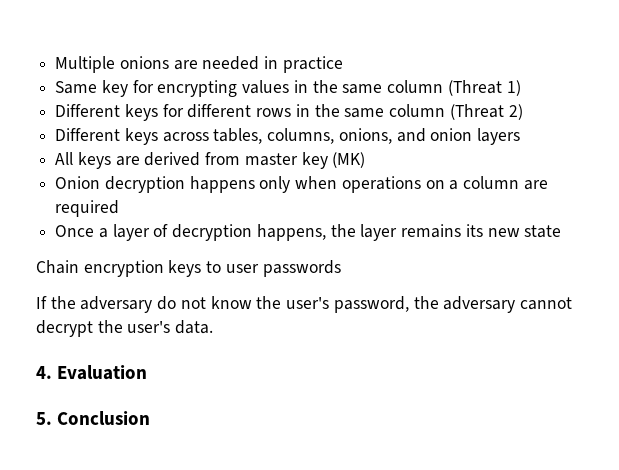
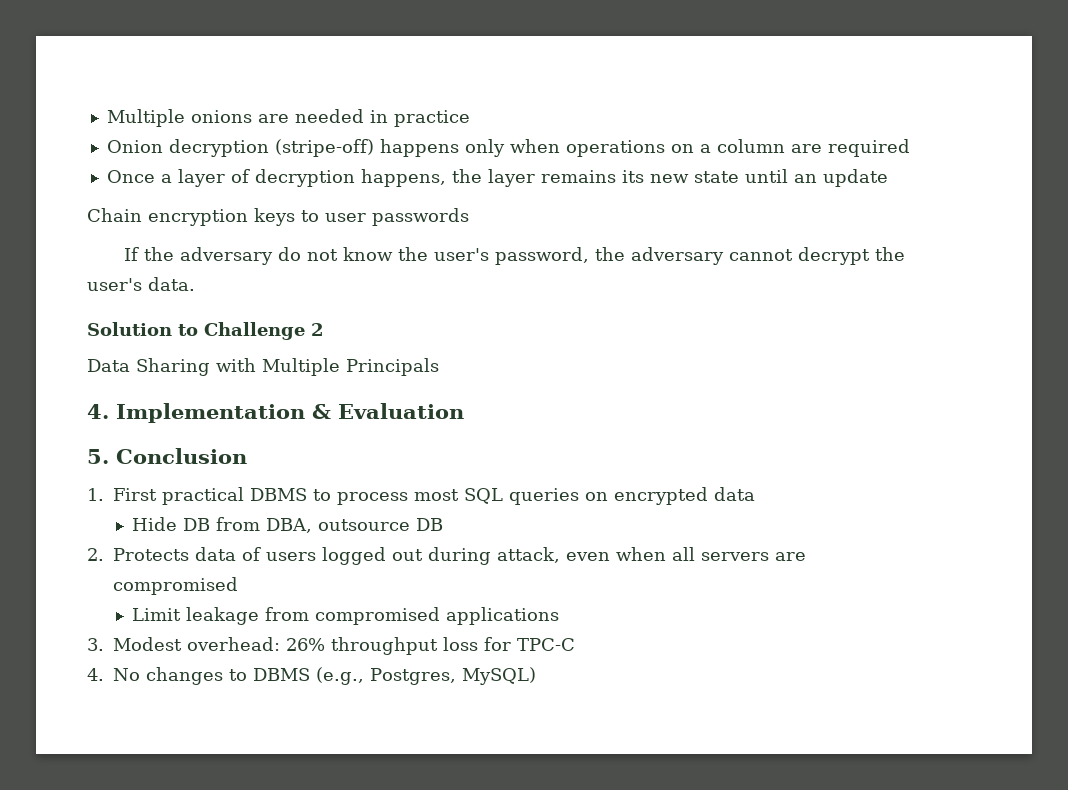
[55,80,521,97] [55,104,523,121] [55,128,521,145] [55,152,366,169] // Same key for encrypting values in the same column (Threat 1) // Different keys for different rows in the same column (Threat 2) // Different keys across tables, columns, onions, and onion layers // All keys are derived from master key (MK) -> (470, 118) none
(185, 184) none -> [274,139,374,157] (stripe-off)
(562, 231) none -> [744,169,888,187] until an update
[36,366,52,379] // 4. -> [87,322,324,340] [87,358,439,376] [87,403,331,423] // Solution to Challenge 2 // Data Sharing with Multiple Principals // 4. Implementation &
(151, 418) none -> [87,487,755,505] [131,517,443,533] [87,547,806,565] [113,577,238,595] [131,607,559,625] [87,637,575,655] [87,667,536,685] // 1. First practical DBMS to process most SQL queries on encrypted data // Hide DB from DBA, outsource DB // 2. Protects data of users logged out during attack, even when all servers are compromised // Limit leakage from compromised applications // 3. Modest overhead: 26% throughput loss for TPC-C // 4. No changes to DBMS (e.g., Postgres, MySQL)

